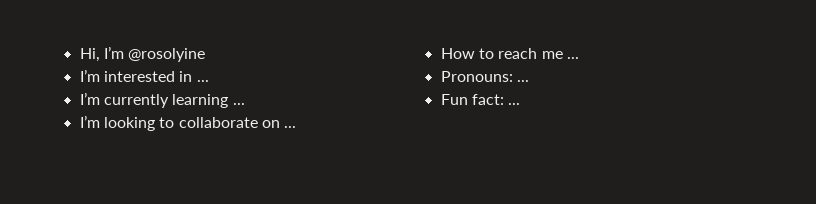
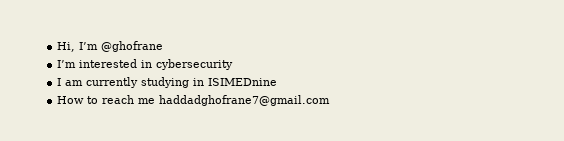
[128,48,206,62] @rosolyine -> [101,41,164,52] @ghofrane
[196,80,209,82] [79,92,245,108] [79,115,297,131] [440,48,579,59] [440,71,529,82] [440,94,521,105] ... // I’m currently learning ... // I’m looking to collaborate on ... // How to reach me ... // Pronouns: ... // Fun fact: ... -> [156,59,234,70] [57,77,278,88] [57,95,331,106] cybersecurity // I am currently studying in ISIMEDnine // How to reach me haddadghofrane7@gmail.com

